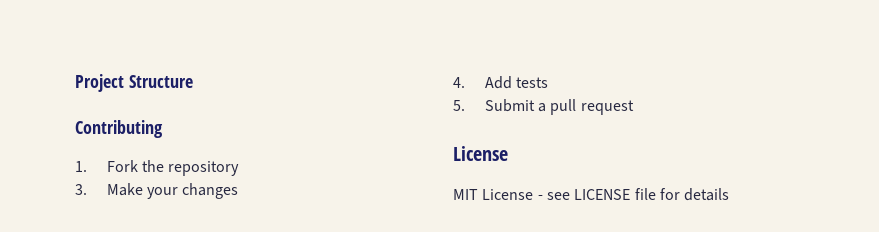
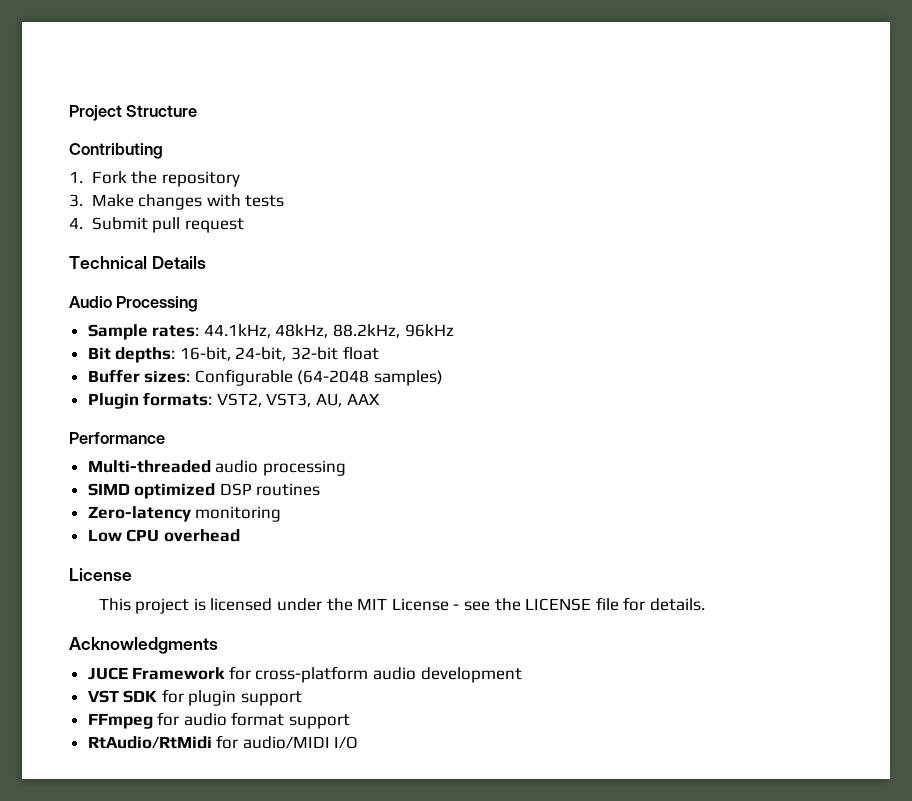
[146,187,178,199] your -> (134, 200) none
[453,76,512,89] // 4. Add -> [206,194,241,207] with
[453,99,546,112] 5. Submit a -> [69,217,148,230] 4. Submit
[453,146,508,161] License // -> [69,256,206,269] [69,296,199,312] [87,324,454,340] [87,346,379,363] [87,369,444,386] [87,392,380,409] [69,432,165,444] [87,460,346,476] [87,483,321,499] [87,506,282,522] [87,529,240,542] [69,568,132,581] [98,598,353,614] Technical Details // Audio Processing // Sample rates: 44.1kHz, 48kHz, 88.2kHz, 96kHz // Bit depths: 16-bit, 24-bit, 32-bit float // Buffer sizes: Configurable (64-2048 samples) // Plugin formats: VST2, VST3, AU, AAX // Performance // Multi-threaded audio processing // SIMD optimized DSP routines // Zero-latency monitoring // Low CPU overhead // License // This project is licensed under the
(570, 196) none -> [494,598,521,611] the
[684,188,730,201] details -> [649,598,705,611] [69,637,218,654] [87,666,522,683] [87,689,303,706] [87,712,351,729] [87,735,359,749] details. // Acknowledgments // JUCE Framework for cross-platform audio development // VST SDK for plugin support // FFmpeg for audio format support // RtAudio/RtMidi for audio/MIDI I/O

